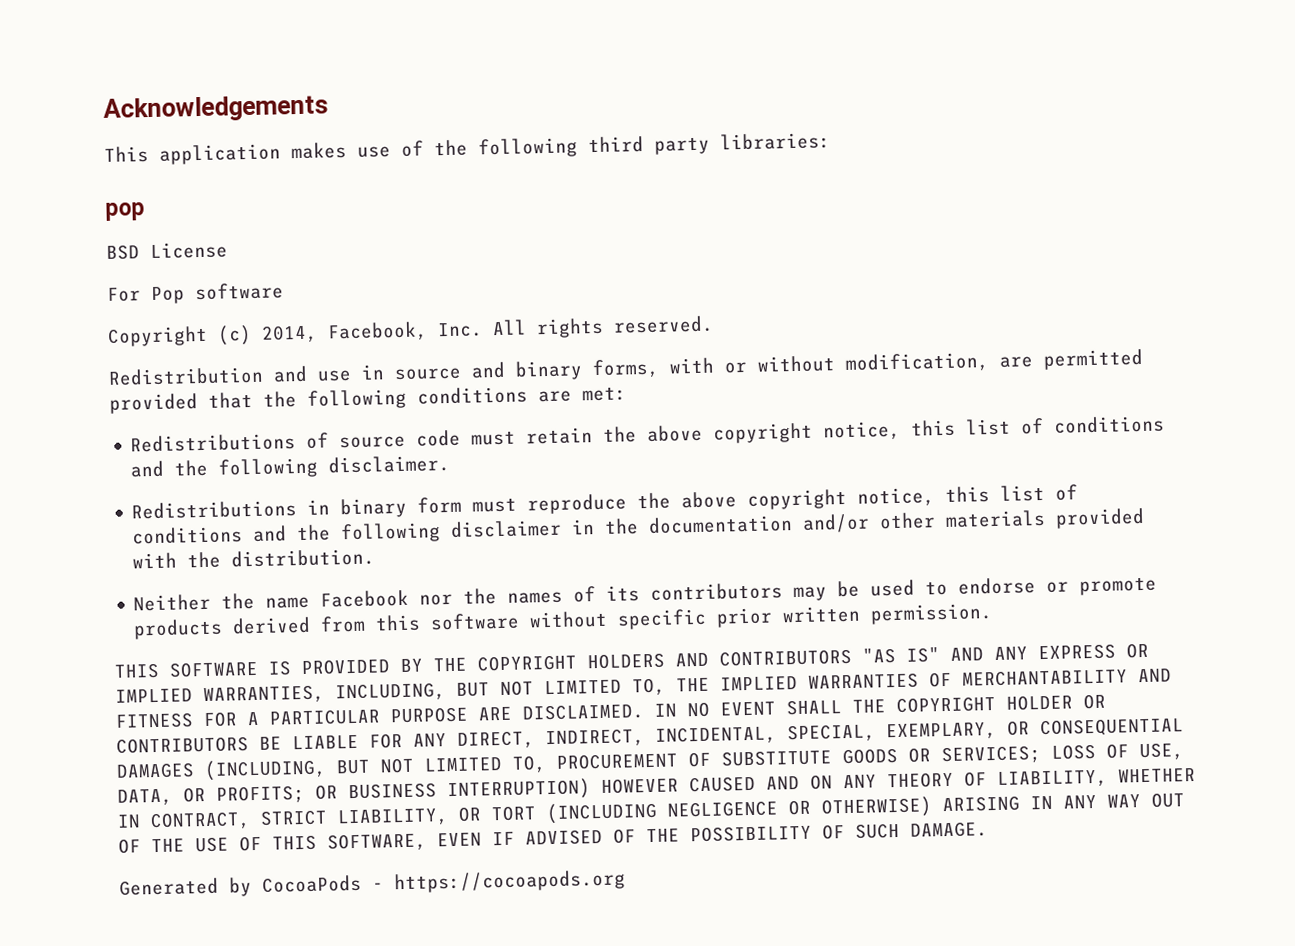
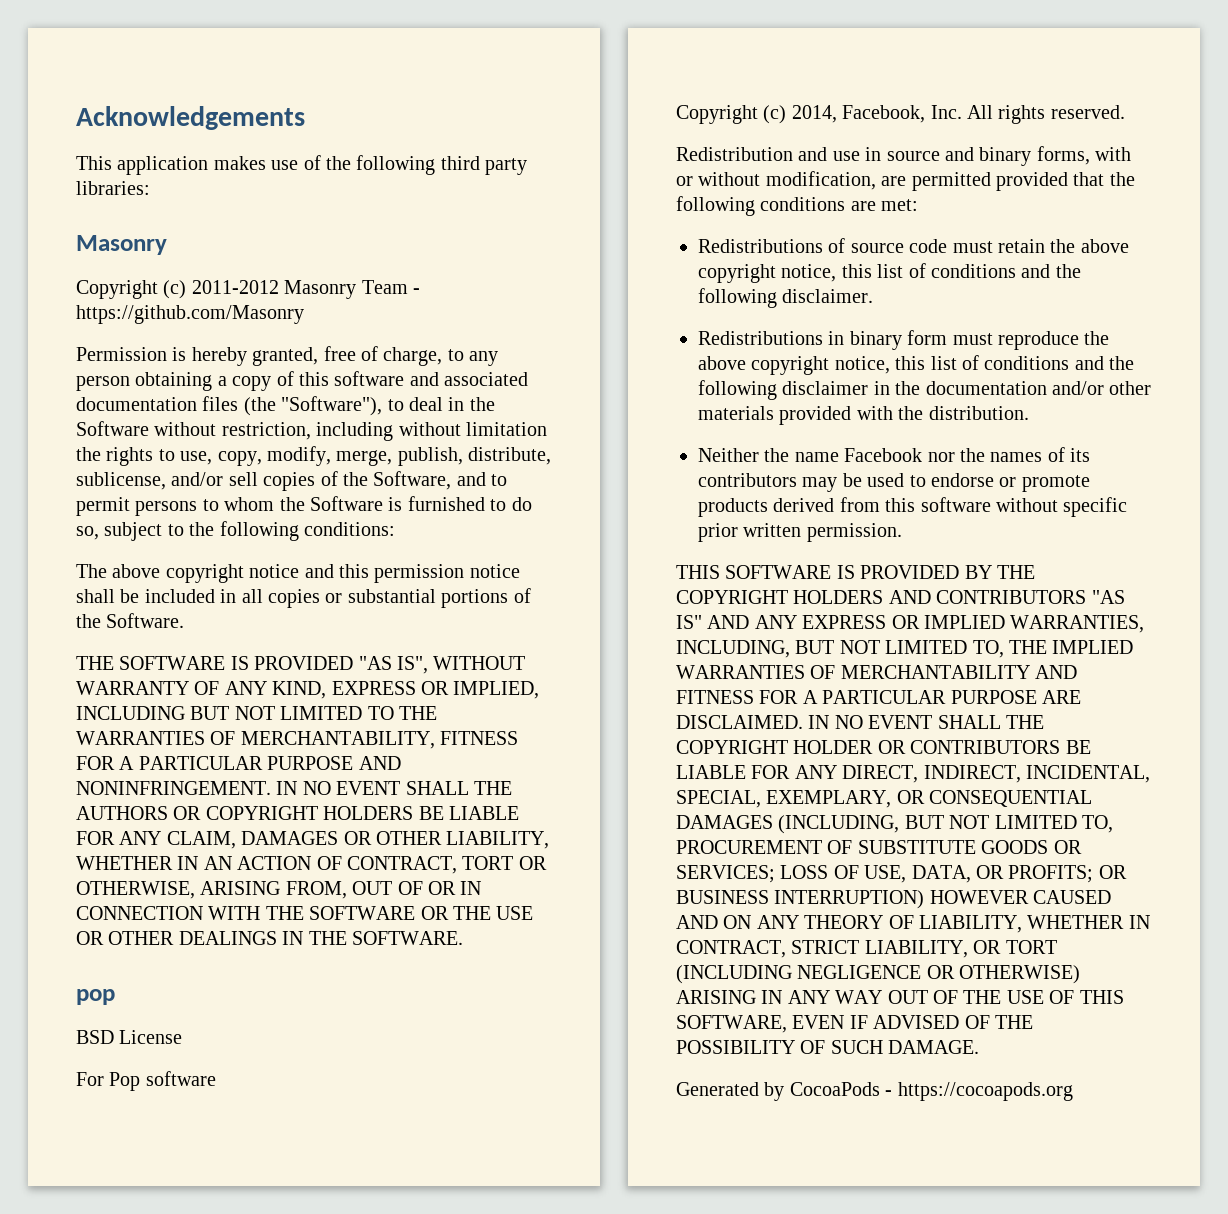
(831, 141) none -> [76,235,167,255] [76,280,420,299] [76,305,304,324] [76,346,499,366] [76,371,529,391] [76,396,495,416] [76,421,547,441] [76,446,552,466] [76,471,508,491] [76,496,532,516] [76,521,395,541] [76,564,520,583] [76,588,531,608] [76,613,185,628] [76,656,526,674] [76,681,540,699] [76,706,437,720] [76,731,519,749] [76,756,401,770] [76,781,512,795] [76,806,519,820] [76,831,550,849] [76,856,547,874] [76,881,482,899] [76,906,534,920] [76,931,463,945] // Masonry // Copyright (c) 2011-2012 Masonry Team - https://github.com/Masonry // Permission is hereby granted, free of charge, to any person obtaining a copy of this software and associated documentation files (the "Software"), to deal in the Software without restriction, including without limitation the rights to use, copy, modify, merge, publish, distribute, sublicense, and/or sell copies of the Software, and to permit persons to whom the Software is furnished to do so, subject to the following conditions: // The above copyright notice and this permission notice shall be included in all copies or substantial portions of the Software. // THE SOFTWARE IS PROVIDED "AS IS", WITHOUT WARRANTY OF ANY KIND, EXPRESS OR IMPLIED, INCLUDING BUT NOT LIMITED TO THE WARRANTIES OF MERCHANTABILITY, FITNESS FOR A PARTICULAR PURPOSE AND NONINFRINGEMENT. IN NO EVENT SHALL THE AUTHORS OR COPYRIGHT HOLDERS BE LIABLE FOR ANY CLAIM, DAMAGES OR OTHER LIABILITY, WHETHER IN AN ACTION OF CONTRACT, TORT OR OTHERWISE, ARISING FROM, OUT OF OR IN CONNECTION WITH THE SOFTWARE OR THE USE OR OTHER DEALINGS IN THE SOFTWARE.

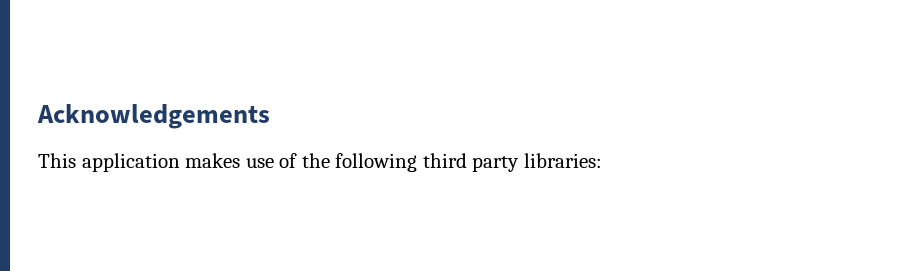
[76,235,167,255] [76,280,420,299] [76,305,304,324] [76,346,499,366] [76,371,529,391] [76,396,495,416] [76,421,547,441] [76,446,552,466] [76,471,508,491] [76,496,532,516] [76,521,395,541] [76,564,520,583] [76,588,531,608] [76,613,185,628] [76,656,526,674] [76,681,540,699] [76,706,437,720] [76,731,519,749] [76,756,401,770] [76,781,512,795] [76,806,519,820] [76,831,550,849] [76,856,547,874] [76,881,482,899] [76,906,534,920] [76,931,463,945] [76,989,115,1005] [76,1030,183,1044] [76,1071,216,1091] [676,105,1125,124] [676,146,1132,166] [676,171,1135,191] [676,196,919,216] [698,238,1129,253] [698,263,1081,283] [698,288,874,308] [698,330,1110,350] [698,355,1135,375] [698,380,1152,400] [698,406,1029,425] [698,447,1091,462] [698,473,1090,492] [698,497,1128,517] [698,523,902,542] [676,565,1035,579] [676,590,1125,604] [676,615,1145,633] [676,640,1134,658] [676,665,1078,679] [676,690,1081,704] [676,715,1044,729] [676,740,1091,754] [676,765,1150,783] [676,790,1093,808] [676,815,1113,834] [676,840,1082,854] [676,865,1127,883] [676,890,1112,909] [676,915,1150,933] [676,940,1057,958] [676,965,1081,984] [676,990,1124,1004] [676,1015,1033,1033] [676,1040,980,1054] [676,1082,1073,1101] // Masonry // Copyright (c) 2011-2012 Masonry Team - https://github.com/Masonry // Permission is hereby granted, free of charge, to any person obtaining a copy of this software and associated documentation files (the "Software"), to deal in the Software without restriction, including without limitation the rights to use, copy, modify, merge, publish, distribute, sublicense, and/or sell copies of the Software, and to permit persons to whom the Software is furnished to do so, subject to the following conditions: // The above copyright notice and this permission notice shall be included in all copies or substantial portions of the Software. // THE SOFTWARE IS PROVIDED "AS IS", WITHOUT WARRANTY OF ANY KIND, EXPRESS OR IMPLIED, INCLUDING BUT NOT LIMITED TO THE WARRANTIES OF MERCHANTABILITY, FITNESS FOR A PARTICULAR PURPOSE AND NONINFRINGEMENT. IN NO EVENT SHALL THE AUTHORS OR COPYRIGHT HOLDERS BE LIABLE FOR ANY CLAIM, DAMAGES OR OTHER LIABILITY, WHETHER IN AN ACTION OF CONTRACT, TORT OR OTHERWISE, ARISING FROM, OUT OF OR IN CONNECTION WITH THE SOFTWARE OR THE USE OR OTHER DEALINGS IN THE SOFTWARE. // pop // BSD License // For Pop software // Copyright (c) 2014, Facebook, Inc. All rights reserved. // Redistribution and use in source and binary forms, with or without modification, are permitted provided that the following conditions are met: // Redistributions of source code must retain the above copyright notice, this list of conditions and the following disclaimer. // Redistributions in binary form must reproduce the above copyright notice, this list of conditions and the following disclaimer in the documentation and/or other materials provided with the distribution. // Neither the name Facebook nor the names of its contributors may be used to endorse or promote products derived from this software without specific prior written permission. // THIS SOFTWARE IS PROVIDED BY THE COPYRIGHT HOLDERS AND CONTRIBUTORS "AS IS" AND ANY EXPRESS OR IMPLIED WARRANTIES, INCLUDING, BUT NOT LIMITED TO, THE IMPLIED WARRANTIES OF MERCHANTABILITY AND FITNESS FOR A PARTICULAR PURPOSE ARE DISCLAIMED. IN NO EVENT SHALL THE COPYRIGHT HOLDER OR CONTRIBUTORS BE LIABLE FOR ANY DIRECT, INDIRECT, INCIDENTAL, SPECIAL, EXEMPLARY, OR CONSEQUENTIAL DAMAGES (INCLUDING, BUT NOT LIMITED TO, PROCUREMENT OF SUBSTITUTE GOODS OR SERVICES; LOSS OF USE, DATA, OR PROFITS; OR BUSINESS INTERRUPTION) HOWEVER CAUSED AND ON ANY THEORY OF LIABILITY, WHETHER IN CONTRACT, STRICT LIABILITY, OR TORT (INCLUDING NEGLIGENCE OR OTHERWISE) ARISING IN ANY WAY OUT OF THE USE OF THIS SOFTWARE, EVEN IF ADVISED OF THE POSSIBILITY OF SUCH DAMAGE. // Generated by CocoaPods - https://cocoapods.org -> (602, 160) none

